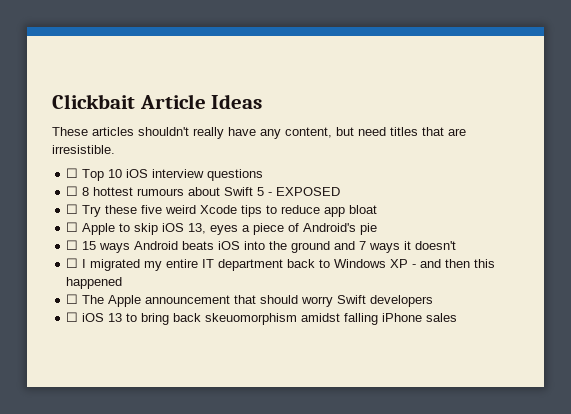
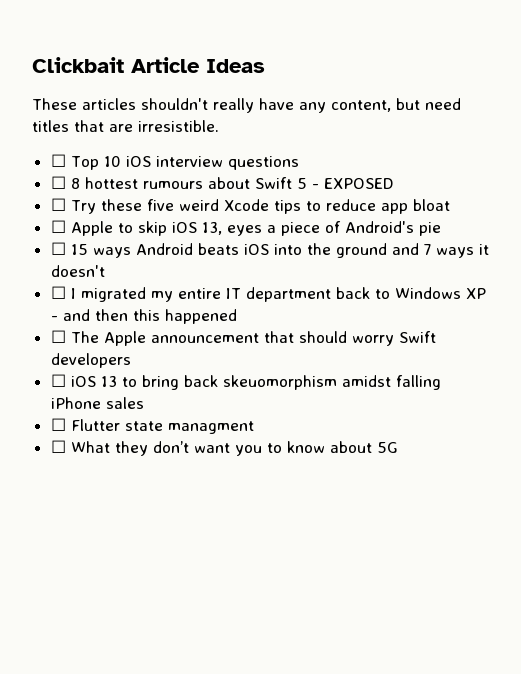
(458, 317) none -> [50,418,254,434] [50,440,398,456] // ☐ Flutter state managment // ☐ What they don’t want you to know about 5G

